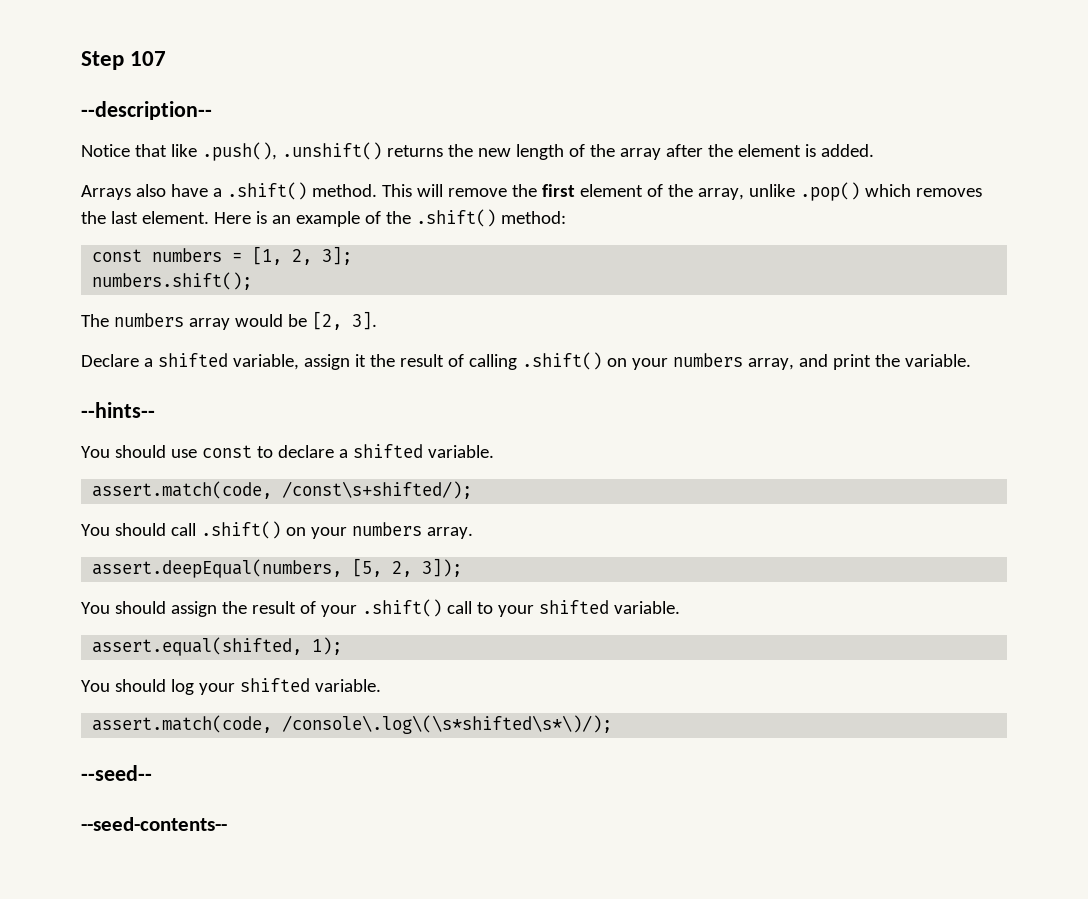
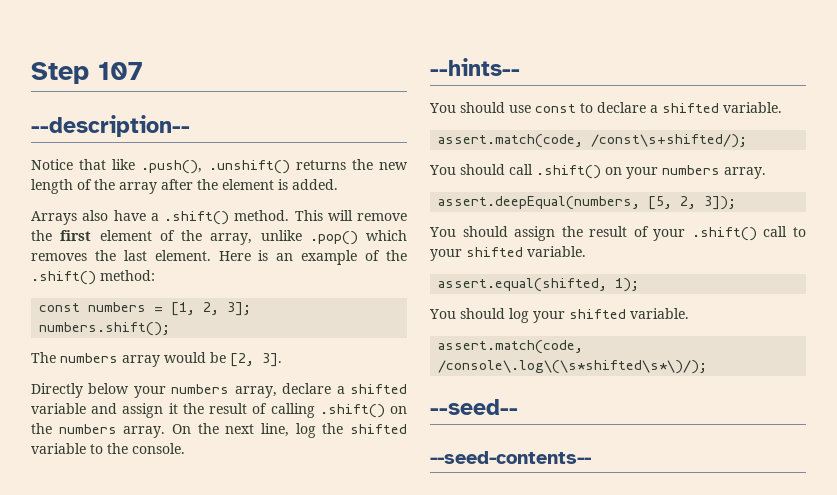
[81,353,299,370] Declare a shifted variable, -> [31,383,407,398] [31,403,118,414] Directly below your numbers array, declare a shifted variable and
[631,353,971,370] your numbers array, and print the variable. -> [31,423,407,438] [31,443,185,454] the numbers array. On the next line, log the shifted variable to the console.

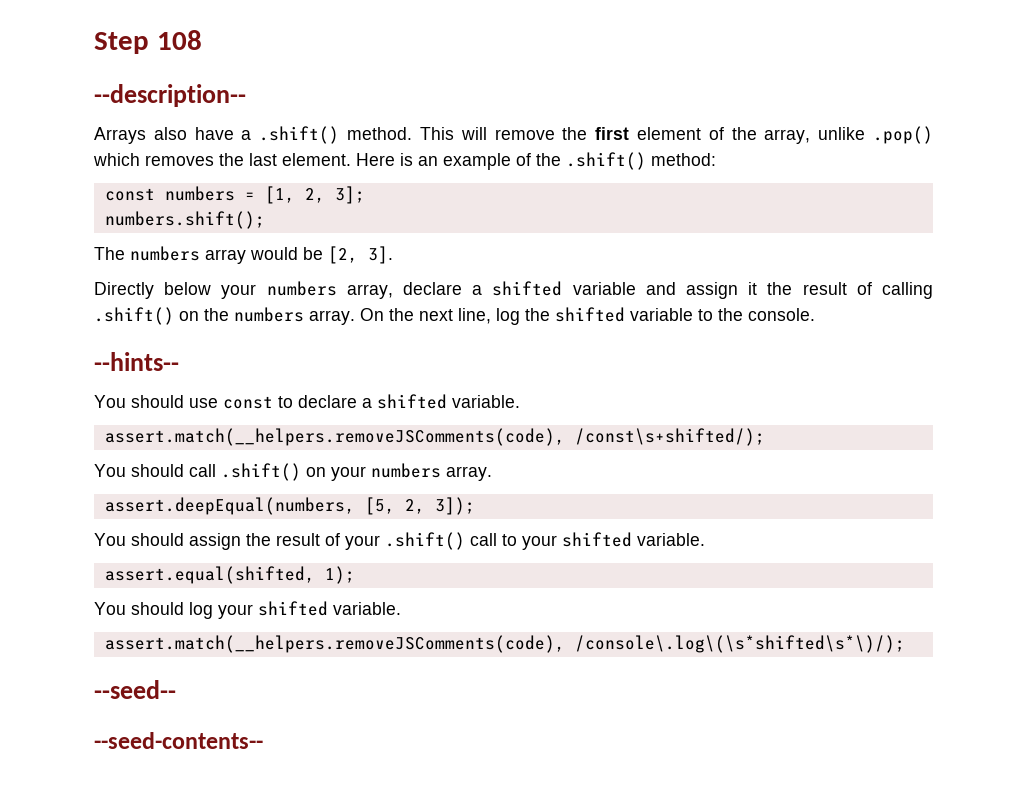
[98,62,143,80] 107 -> [156,30,202,50] 108
[31,159,409,174] [31,179,338,194] // Notice that like .push(), .unshift() returns the new length of the array after the element is added. -> (246, 95) none
[438,134,584,148] assert.match(code, -> [104,428,565,446] assert.match(__helpers.removeJSComments(code),
[438,340,584,354] assert.match(code, -> [104,635,565,653] assert.match(__helpers.removeJSComments(code),

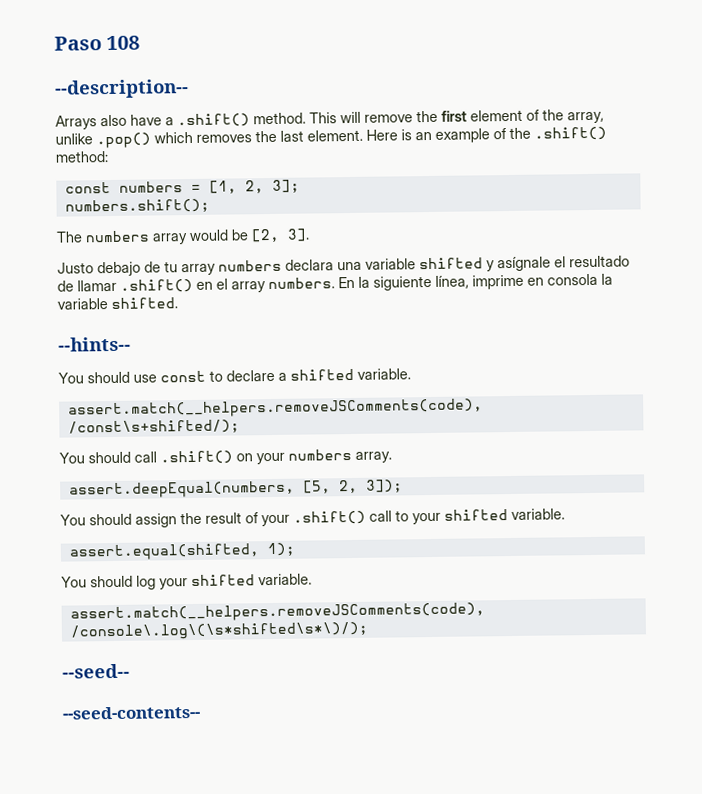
[94,32,149,54] Step -> [54,36,102,51] Paso
[94,281,934,299] [94,307,815,325] Directly below your numbers array, declare a shifted variable and assign it the result of calling .shift() on the numbers array. On the next line, log the shifted variable to the console. -> [57,255,630,277] [57,273,613,293] [57,297,178,310] Justo debajo de tu array numbers declara una variable shifted y asígnale el resultado de llamar .shift() en el array numbers. En la siguiente línea, imprime en consola la variable shifted.

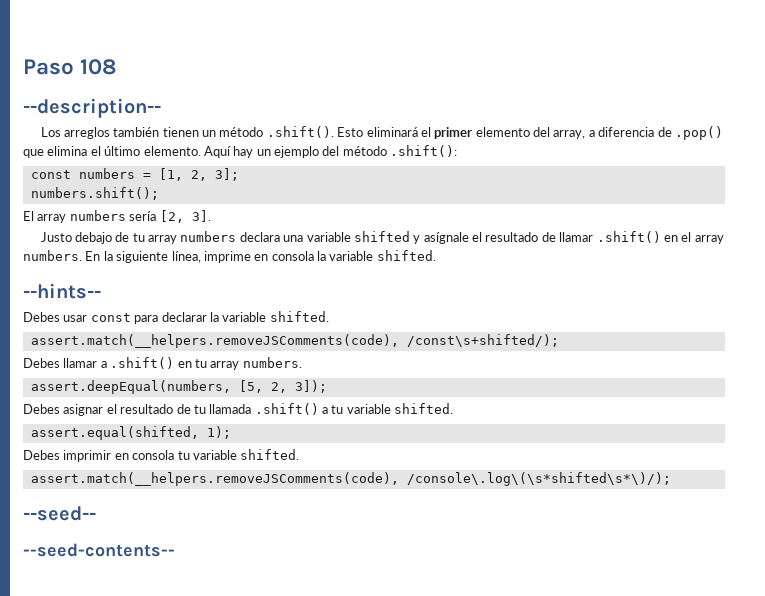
[55,109,604,130] [55,126,607,149] [55,151,109,163] Arrays also have a .shift() method. This will remove the first element of the array, unlike .pop() which removes the last element. Here is an example of the .shift() method: -> [40,126,723,140] [23,145,458,158] Los arreglos también tienen un método .shift(). Esto eliminará el primer elemento del array, a diferencia de .pop() que elimina el último elemento. Aquí hay un ejemplo del método .shift():
[56,229,249,245] The numbers array would be -> [23,210,157,223] El array numbers sería
[58,368,411,384] [67,398,483,419] [67,419,240,435] [59,448,392,465] [68,479,403,499] [60,508,565,528] [68,542,295,561] [61,573,312,590] You should use const to declare a shifted variable. // assert.match(__helpers.removeJSComments(code), /const\s+shifted/); // You should call .shift() on your numbers array. // assert.deepEqual(numbers, [5, 2, 3]); // You should assign the result of your .shift() call to your shifted variable. // assert.equal(shifted, 1); // You should log your shifted variable. -> [23,311,329,324] [30,334,559,348] [23,357,302,370] [30,380,327,394] [23,403,454,416] [30,426,231,440] [23,449,300,462] Debes usar const para declarar la variable shifted. // assert.match(__helpers.removeJSComments(code), /const\s+shifted/); // Debes llamar a .shift() en tu array numbers. // assert.deepEqual(numbers, [5, 2, 3]); // Debes asignar el resultado de tu llamada .shift() a tu variable shifted. // assert.equal(shifted, 1); // Debes imprimir en consola tu variable shifted.

